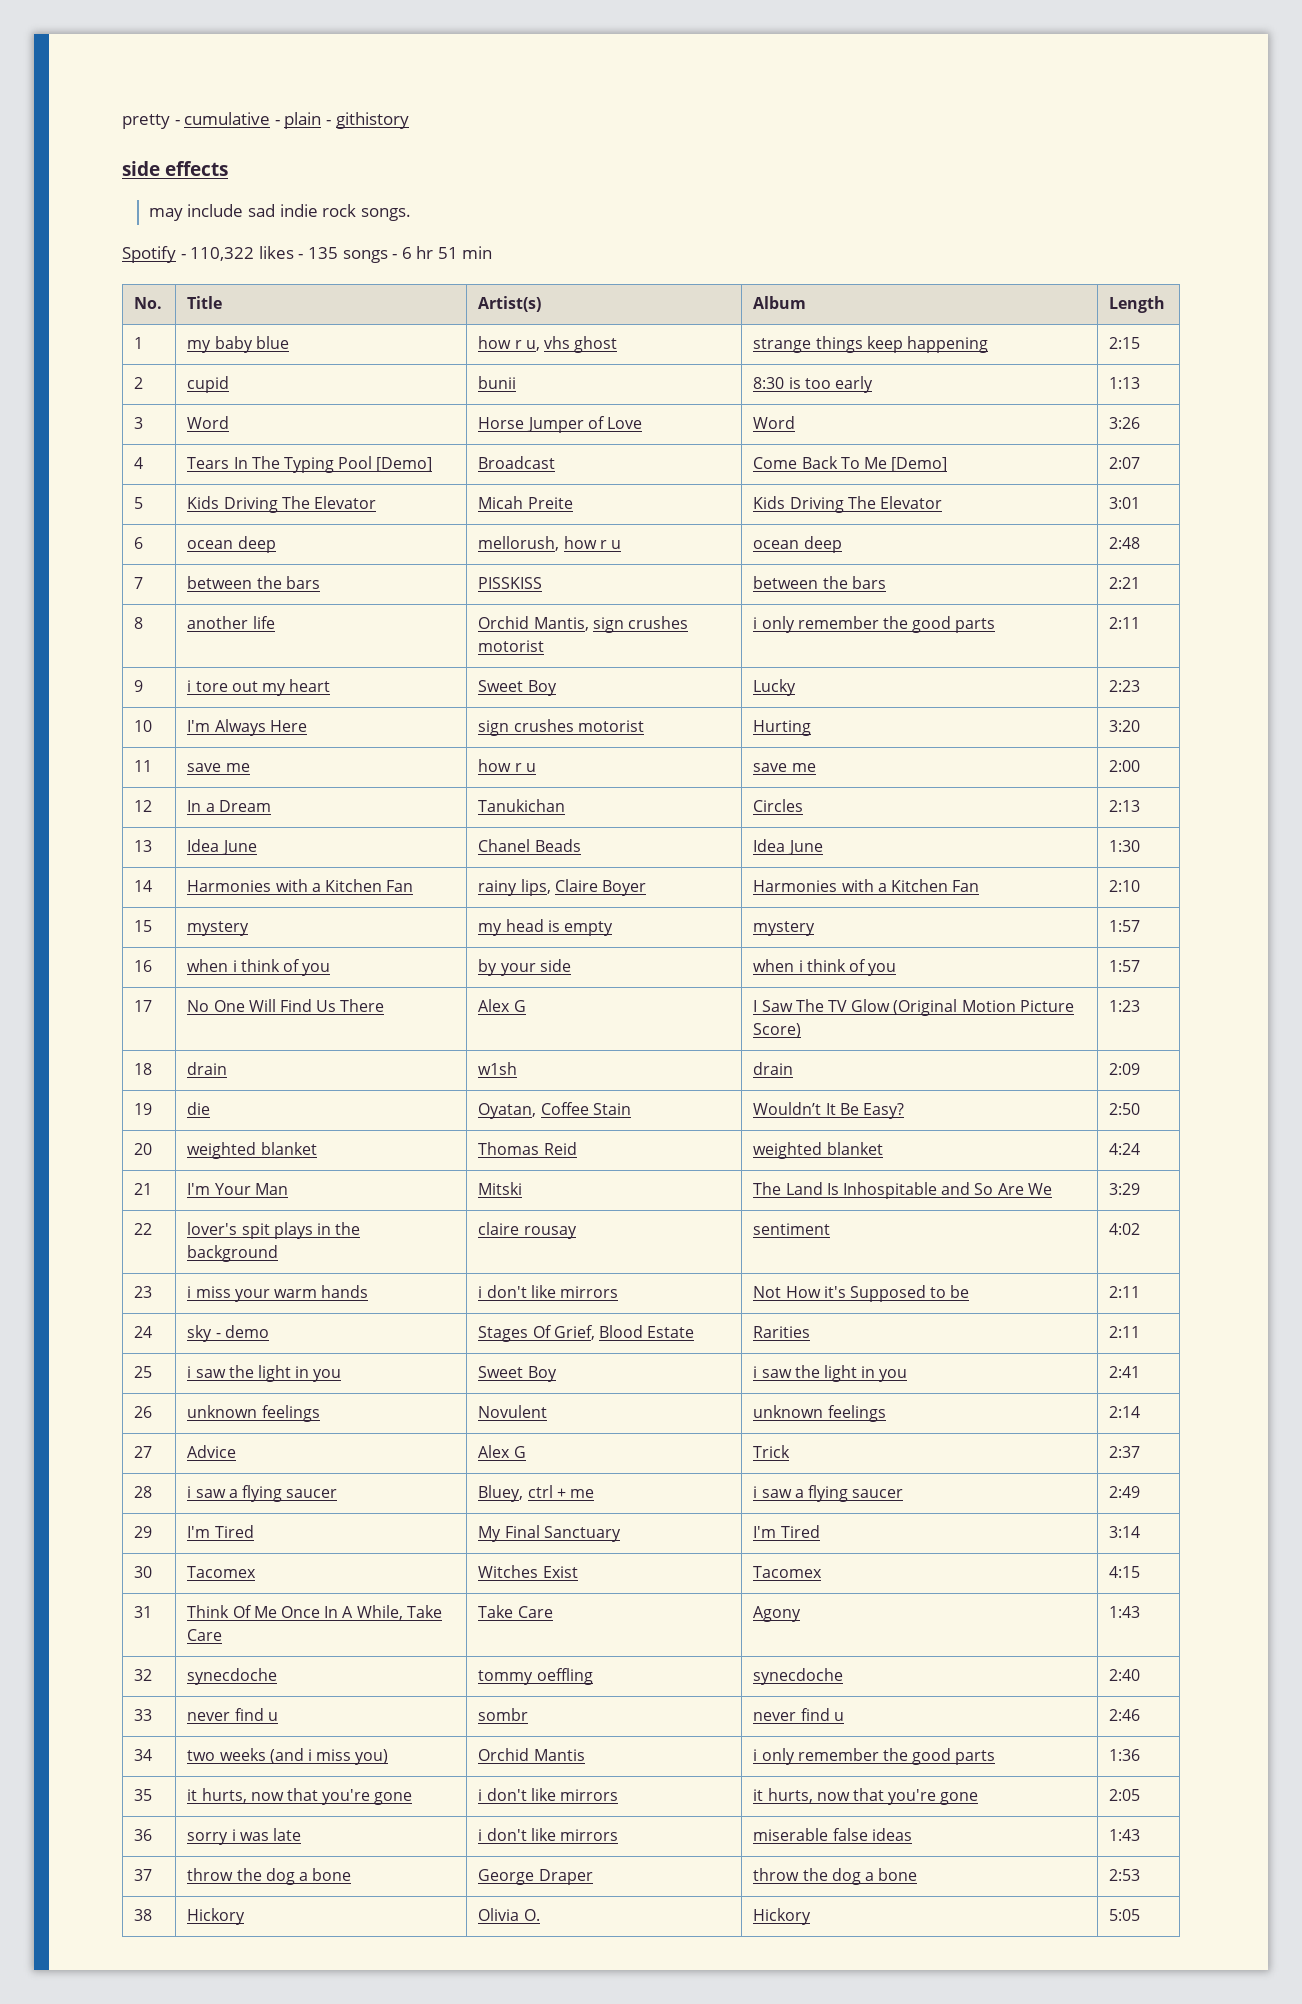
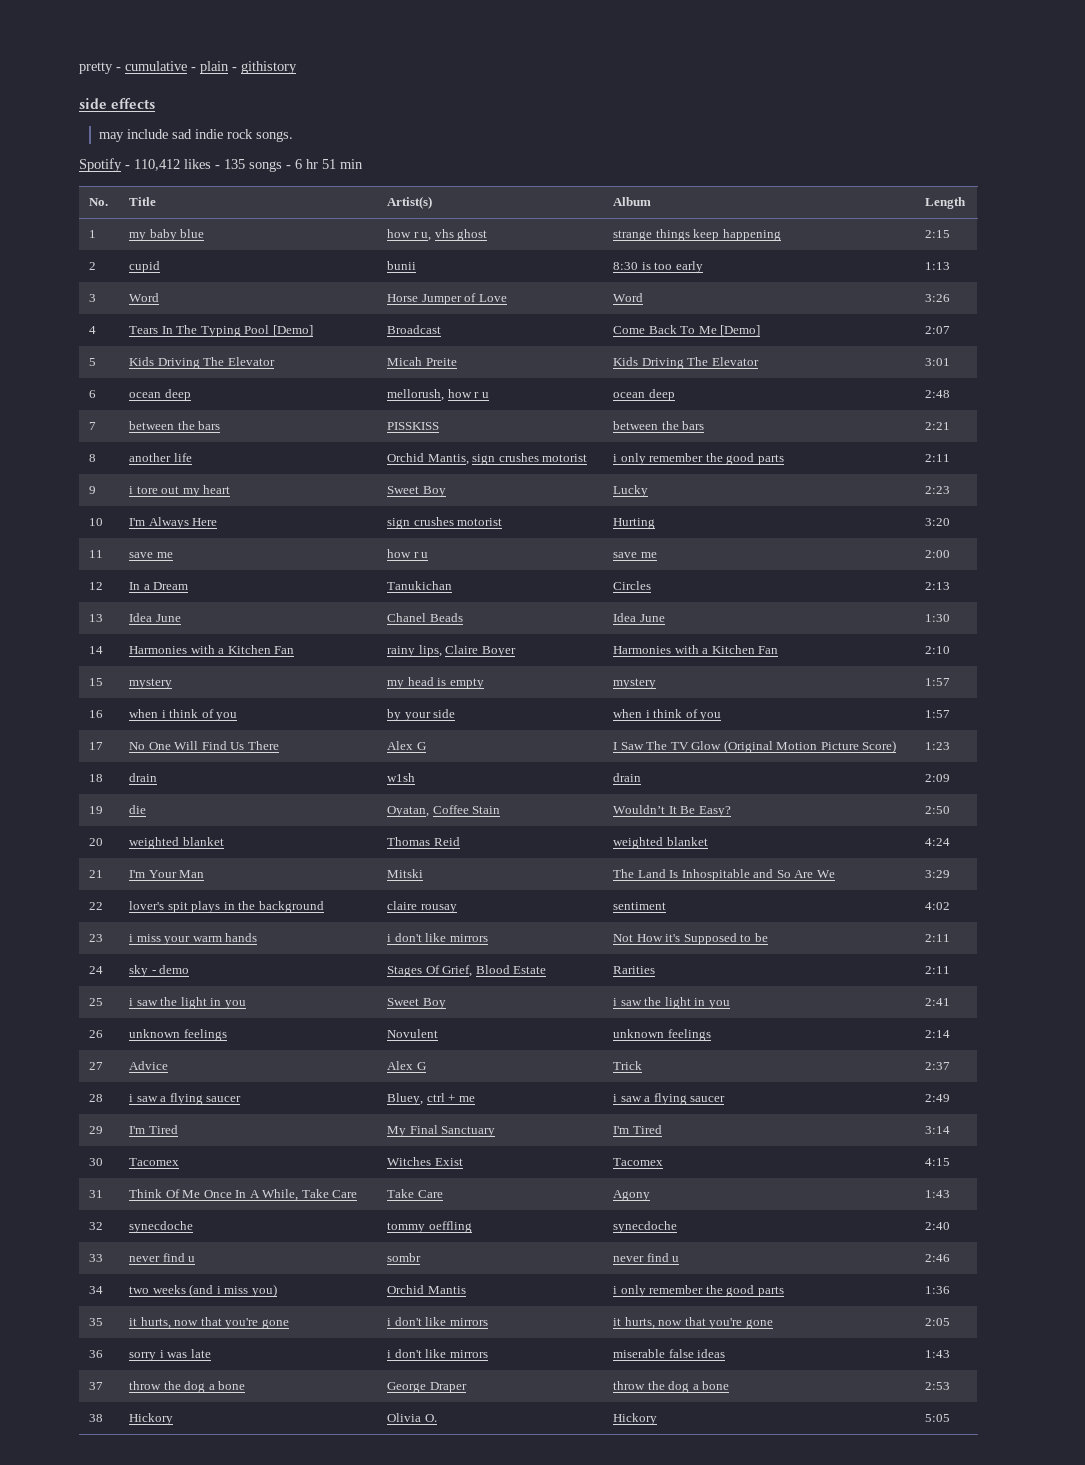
[190,247,255,261] 110,322 -> [134,159,180,171] 110,412

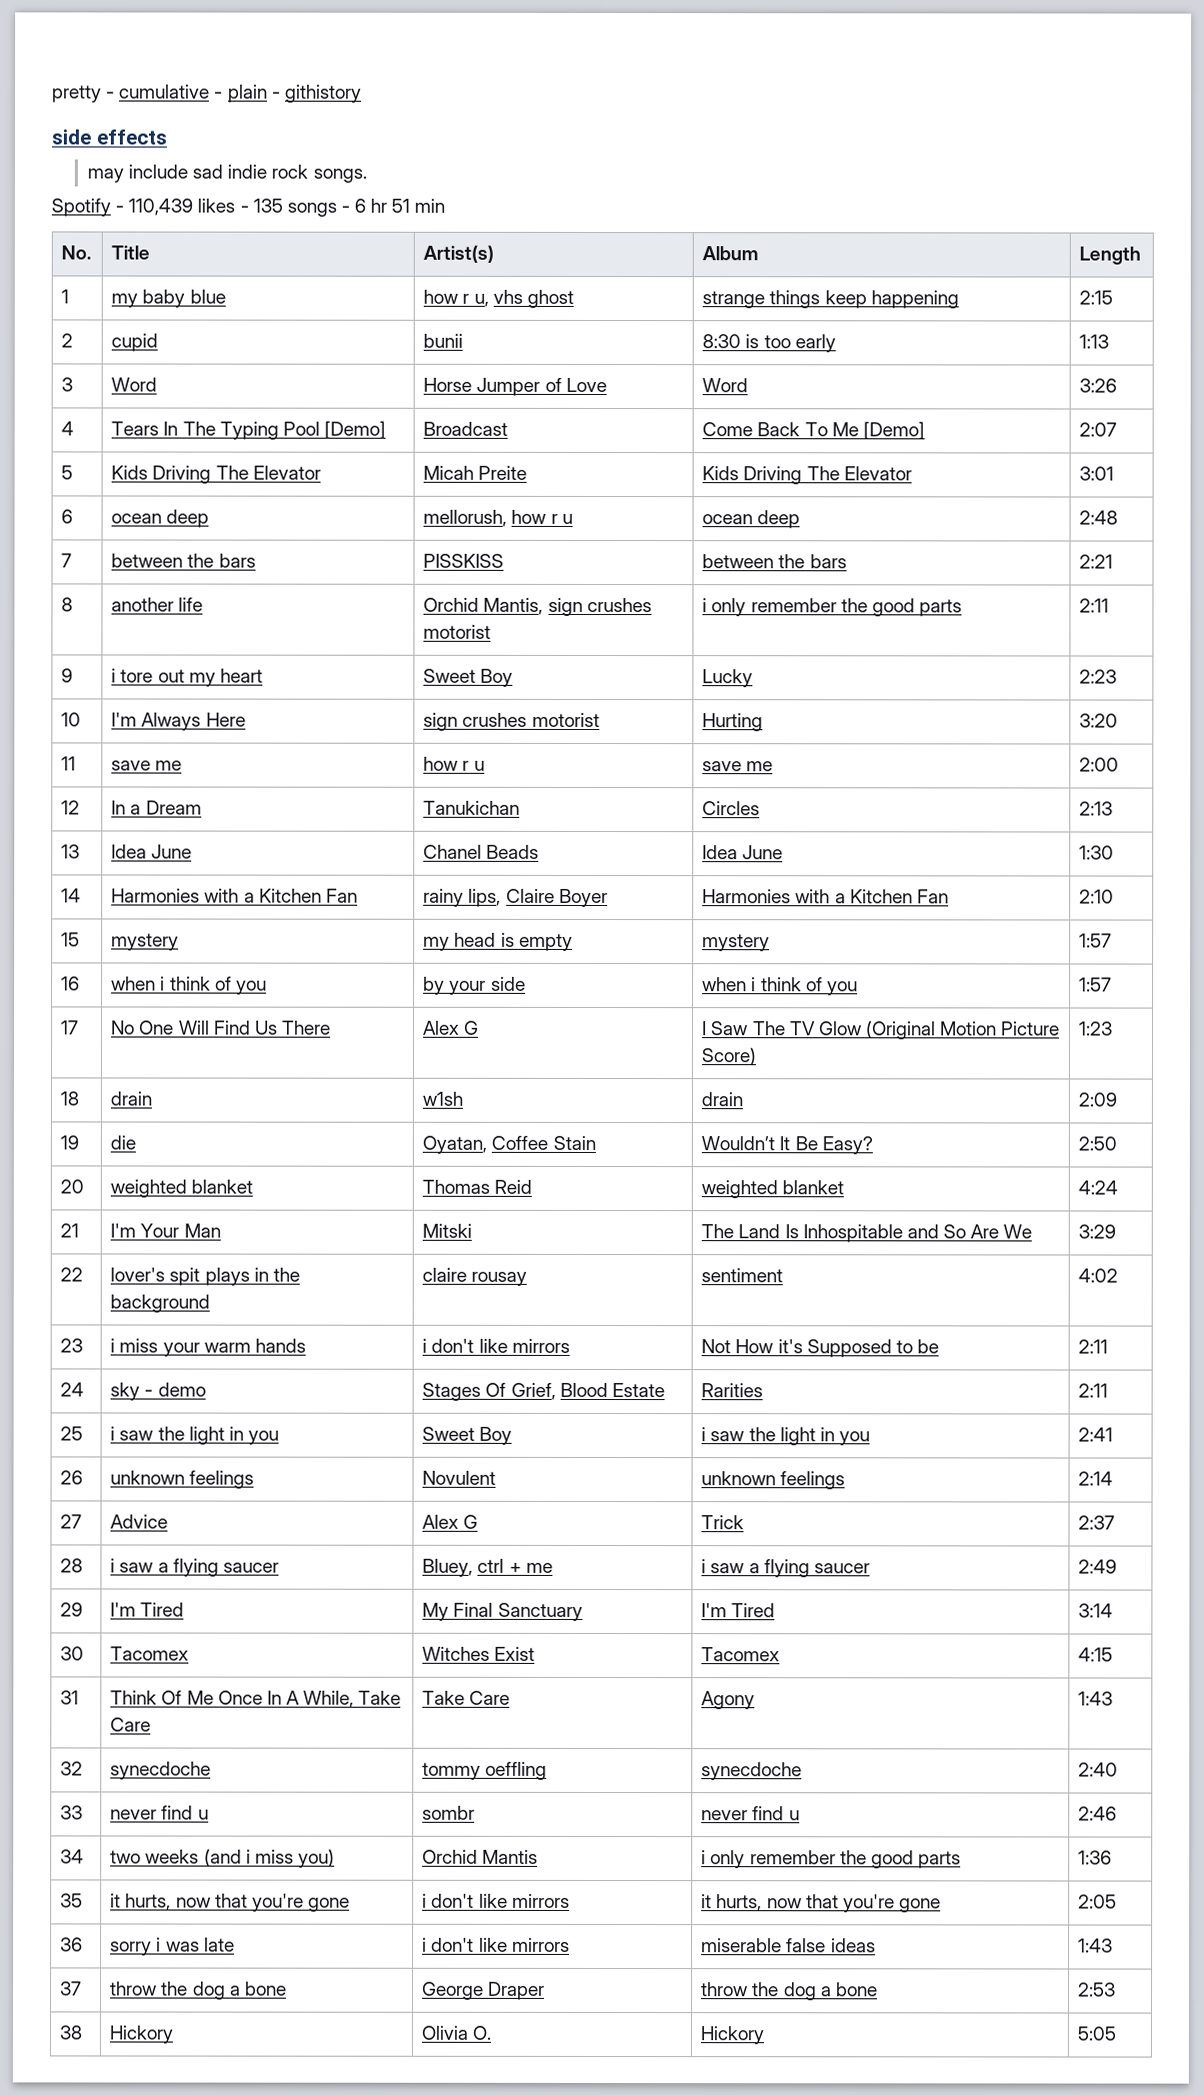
[134,159,180,171] 110,412 -> [128,198,194,216] 110,439

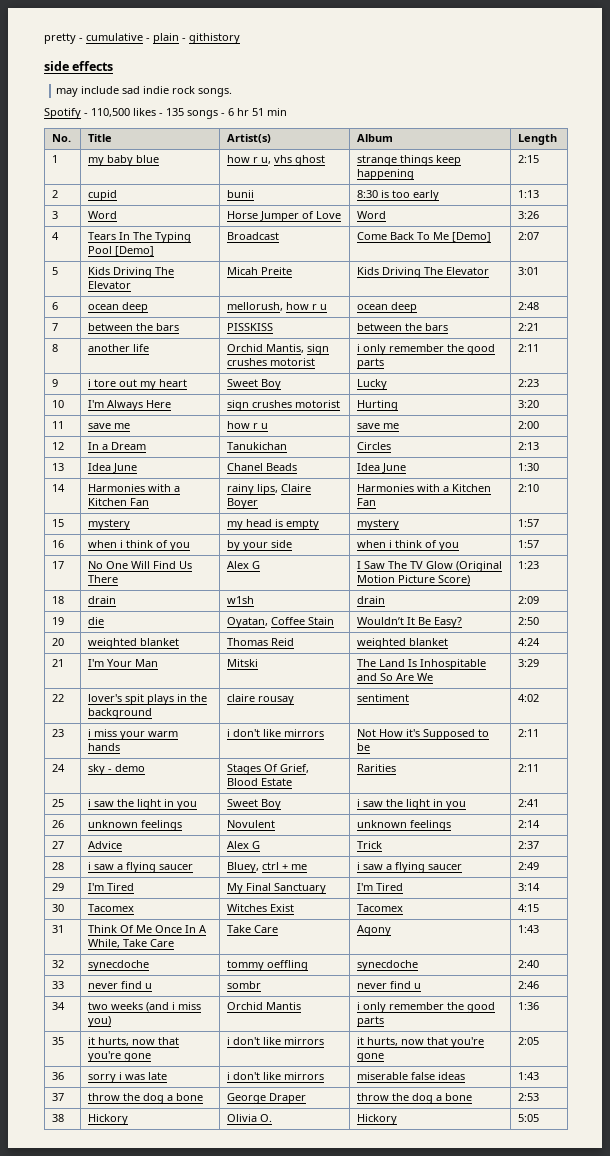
[128,198,194,216] 110,439 -> [91,108,130,117] 110,500

